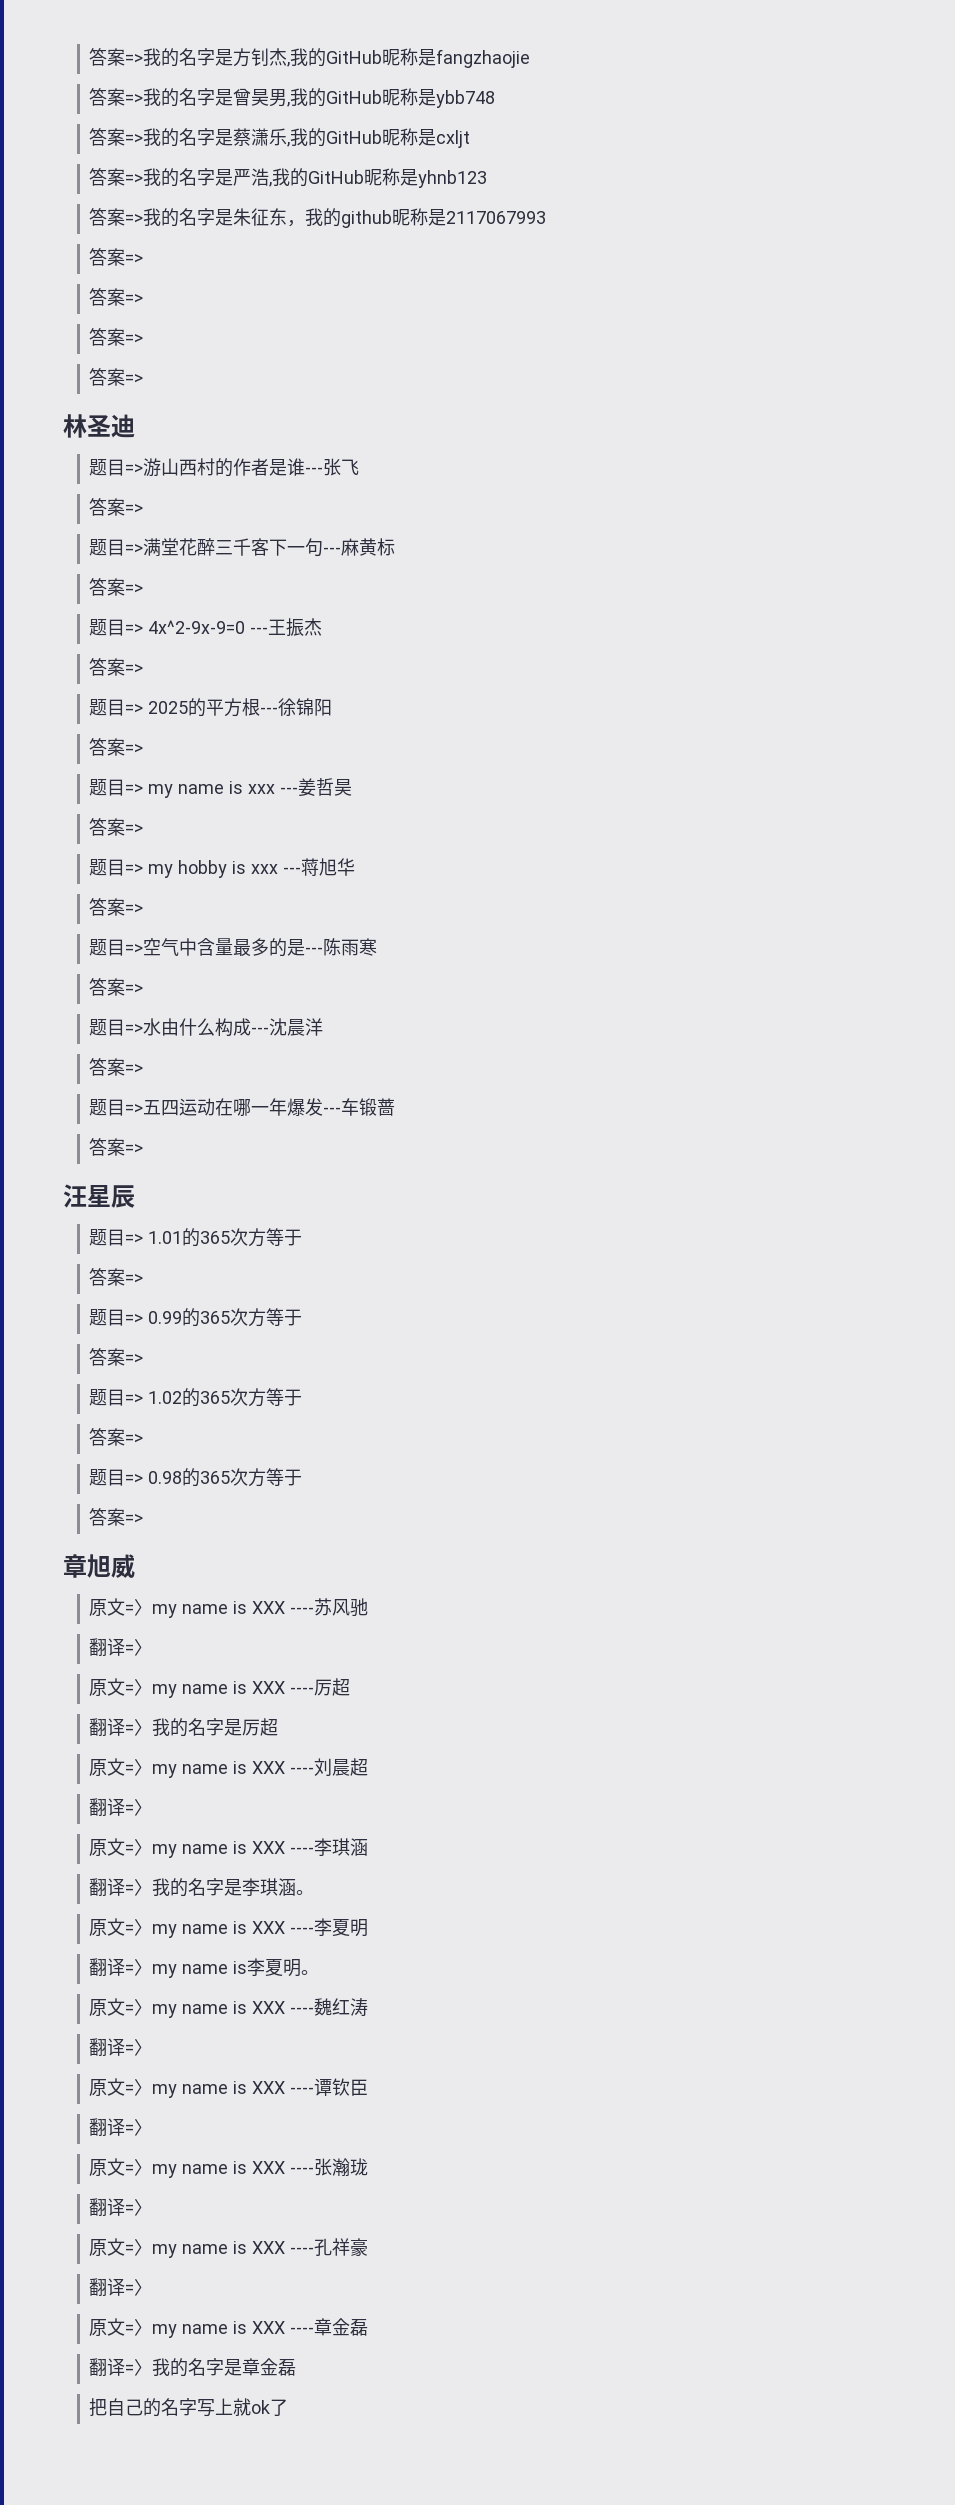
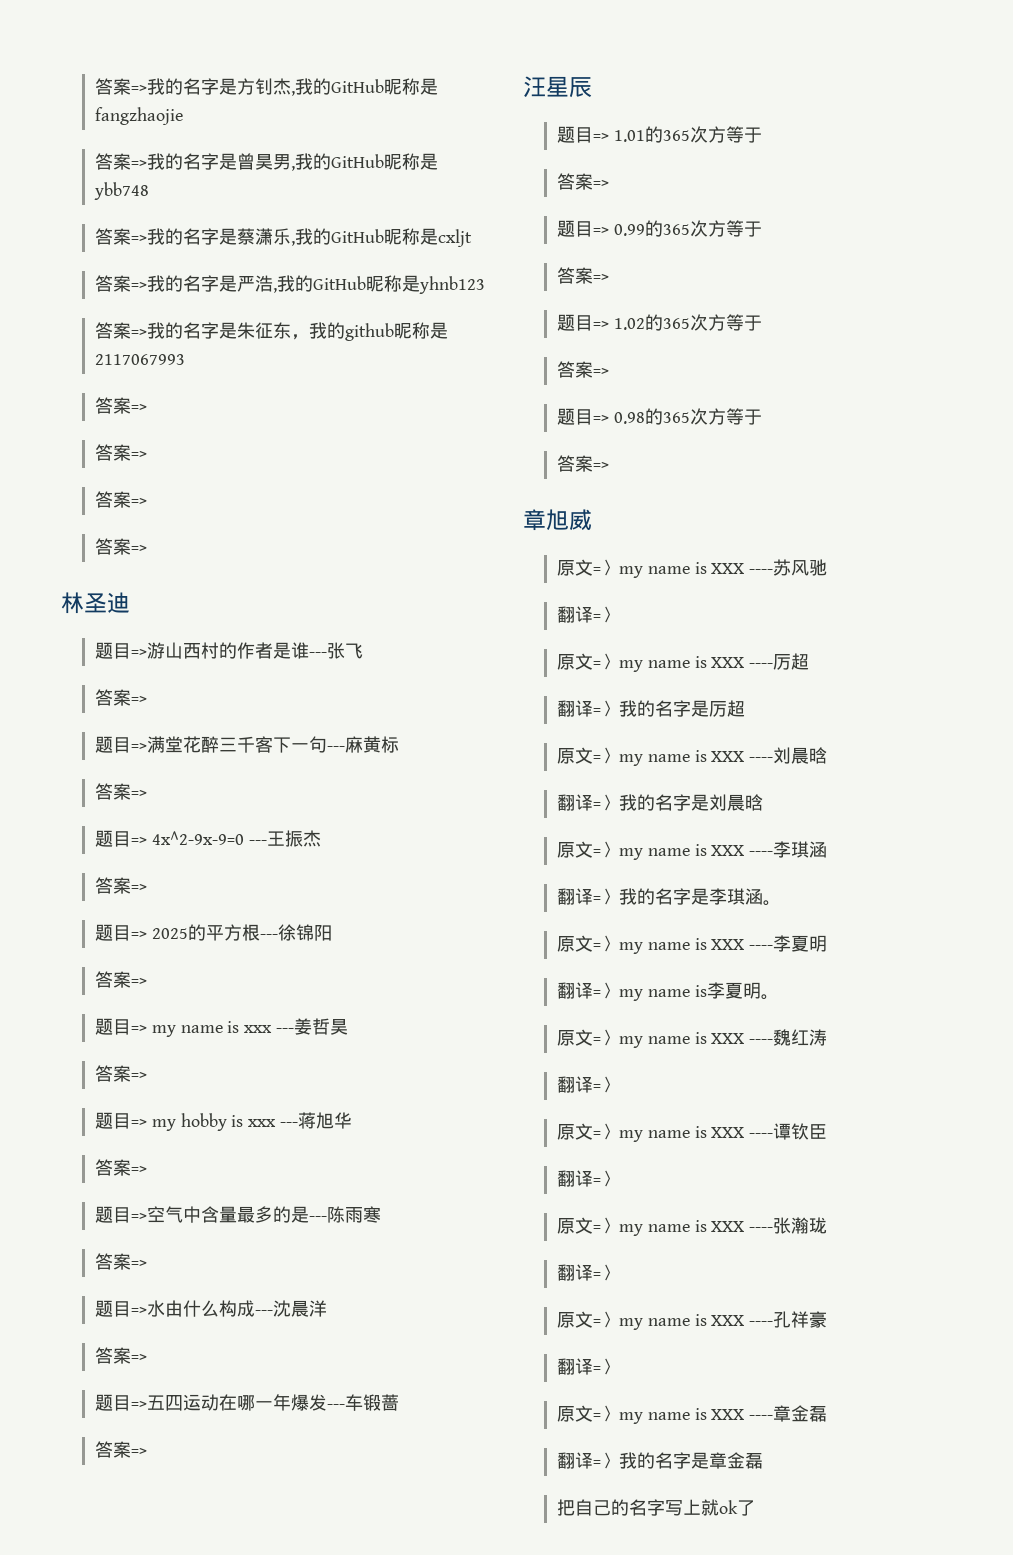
[349,1758,368,1776] [89,1798,153,1816] 超 // 翻译=〉 -> [809,747,828,764] [556,794,763,811] 晗 // 翻译=〉我的名字是刘晨晗

